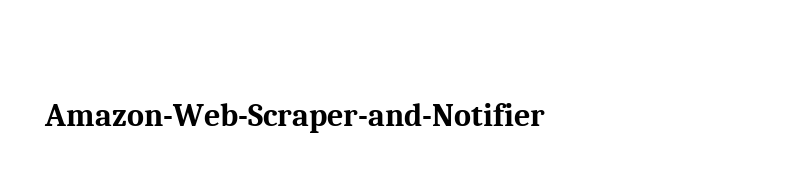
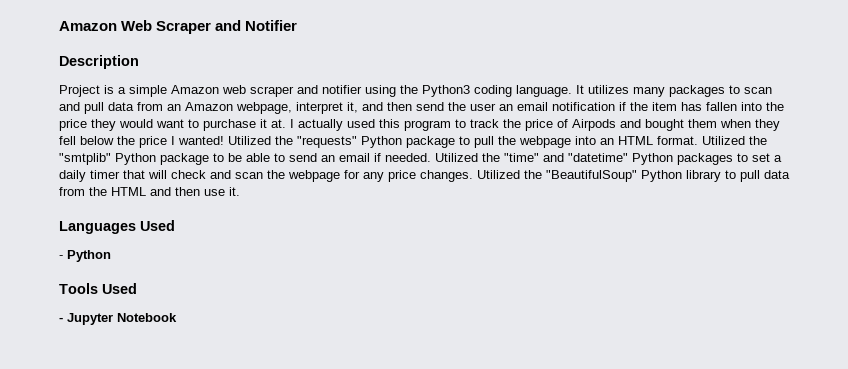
[44,103,545,133] Amazon-Web-Scraper-and-Notifier -> [59,20,298,34] [59,55,139,69] [59,85,772,97] [59,102,784,114] [59,119,780,131] [59,136,767,148] [59,153,782,165] [59,170,790,182] [59,187,240,196] [59,220,175,234] [59,250,111,262] [59,283,137,294] [59,313,177,325] Amazon Web Scraper and Notifier // Description // Project is a simple Amazon web scraper and notifier using the Python3 coding language. It utilizes many packages to scan and pull data from an Amazon webpage, interpret it, and then send the user an email notification if the item has fallen into the price they would want to purchase it at. I actually used this program to track the price of Airpods and bought them when they fell below the price I wanted! Utilized the "requests" Python package to pull the webpage into an HTML format. Utilized the "smtplib" Python package to be able to send an email if needed. Utilized the "time" and "datetime" Python packages to set a daily timer that will check and scan the webpage for any price changes. Utilized the "BeautifulSoup" Python library to pull data from the HTML and then use it. // Languages Used // - Python // Tools Used // - Jupyter Notebook

